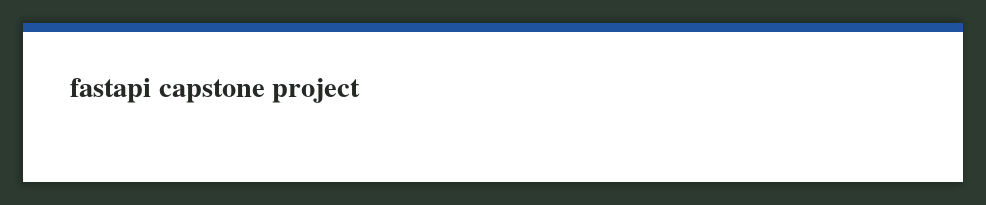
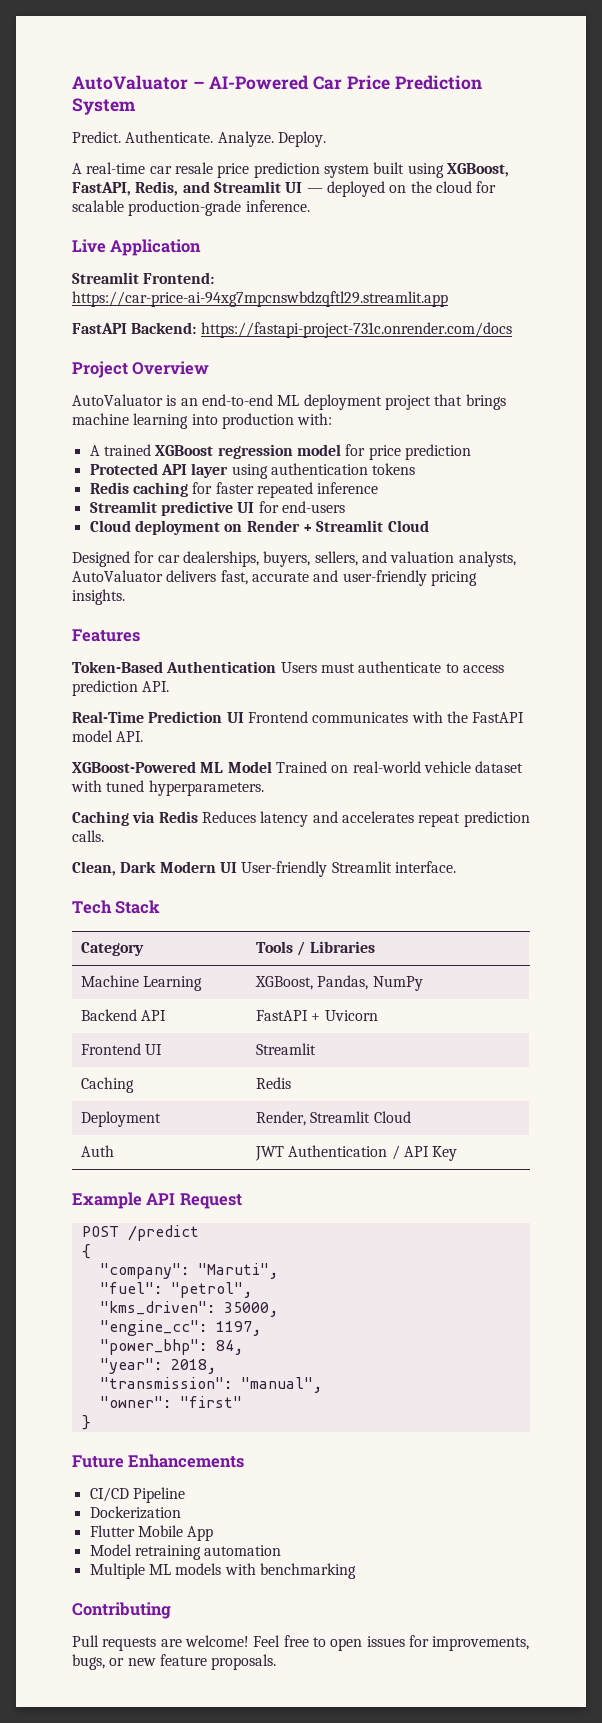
[70,78,361,103] fastapi capstone project -> [72,75,482,90] [72,98,135,115] [72,131,326,147] [72,162,509,178] [72,181,497,197] [72,200,310,216] [72,239,202,256] [72,272,215,284] [72,291,448,307] [72,322,512,338] [72,361,210,378] [72,394,506,410] [72,413,333,429] [89,444,471,460] [89,463,416,479] [89,482,379,498] [89,501,345,516] [89,520,429,535] [72,551,516,567] [72,570,477,586] [72,589,125,605] [72,629,140,642] [72,661,504,673] [72,680,170,696] [72,711,525,723] [72,730,144,742] [72,761,524,773] [71,780,264,796] [72,811,530,827] [72,830,104,842] [72,861,456,877] [72,900,161,914] [80,942,144,956] [255,941,375,956] [80,975,203,991] [254,975,423,991] [80,1009,167,1021] [255,1010,378,1021] [80,1043,163,1055] [255,1043,316,1055] [80,1077,134,1093] [255,1077,291,1089] [80,1111,161,1127] [255,1111,411,1126] [80,1145,114,1157] [254,1145,458,1161] [72,1192,242,1209] [81,1225,199,1241] [81,1244,91,1259] [99,1263,278,1279] [99,1282,252,1298] [99,1301,278,1317] [99,1320,261,1336] [99,1339,243,1355] [99,1358,216,1374] [99,1377,322,1393] [99,1396,242,1408] [81,1415,91,1430] [72,1454,245,1468] [89,1487,185,1503] [89,1506,181,1519] [89,1525,214,1541] [89,1544,282,1560] [89,1563,356,1579] [72,1602,171,1619] [72,1635,530,1651] [72,1654,277,1670] AutoValuator – AI-Powered Car Price Prediction System // Predict. Authenticate. Analyze. Deploy. // A real-time car resale price prediction system built using XGBoost, FastAPI, Redis, and Streamlit UI — deployed on the cloud for scalable production-grade inference. // Live Application // Streamlit Frontend: https://car-price-ai-94xg7mpcnswbdzqftl29.streamlit.app // FastAPI Backend: https://fastapi-project-731c.onrender.com/docs // Project Overview // AutoValuator is an end-to-end ML deployment project that brings machine learning into production with: // A trained XGBoost regression model for price prediction // Protected API layer using authentication tokens // Redis caching for faster repeated inference // Streamlit predictive UI for end-users // Cloud deployment on Render + Streamlit Cloud // Designed for car dealerships, buyers, sellers, and valuation analysts, AutoValuator delivers fast, accurate and user-friendly pricing insights. // Features // Token-Based Authentication Users must authenticate to access prediction API. // Real-Time Prediction UI Frontend communicates with the FastAPI model API. // XGBoost-Powered ML Model Trained on real-world vehicle dataset with tuned hyperparameters. // Caching via Redis Reduces latency and accelerates repeat prediction calls. // Clean, Dark Modern UI User-friendly Streamlit interface. // Tech Stack // Category | Tools / Libraries // Machine Learning | XGBoost, Pandas, NumPy // Backend API | FastAPI + Uvicorn // Frontend UI | Streamlit // Caching | Redis // Deployment | Render, Streamlit Cloud // Auth | JWT Authentication / API Key // Example API Request // POST /predict // { // "company": "Maruti", // "fuel": "petrol", // "kms_driven": 35000, // "engine_cc": 1197, // "power_bhp": 84, // "year": 2018, // "transmission": "manual", // "owner": "first" // } // Future Enhancements // CI/CD Pipeline // Dockerization // Flutter Mobile App // Model retraining automation // Multiple ML models with benchmarking // Contributing // Pull requests are welcome! Feel free to open issues for improvements, bugs, or new feature proposals.

